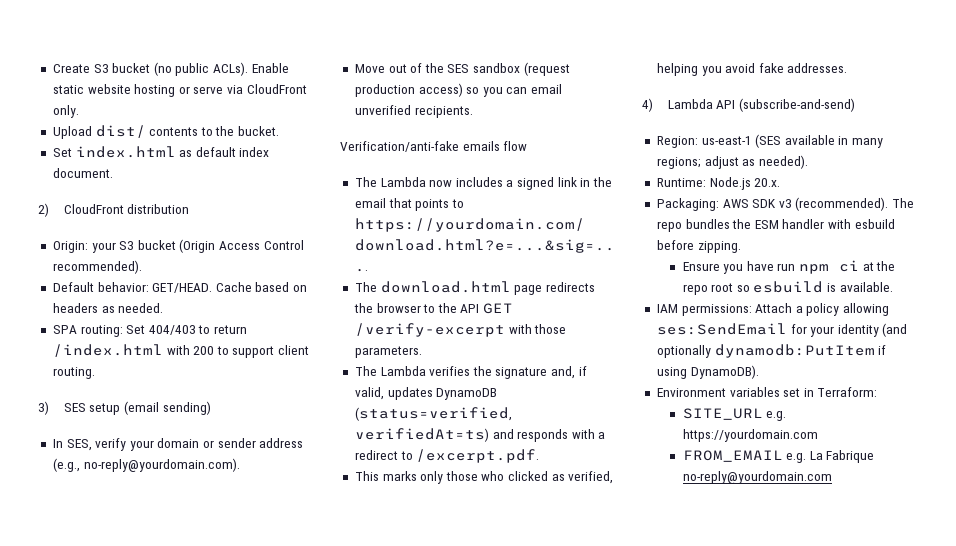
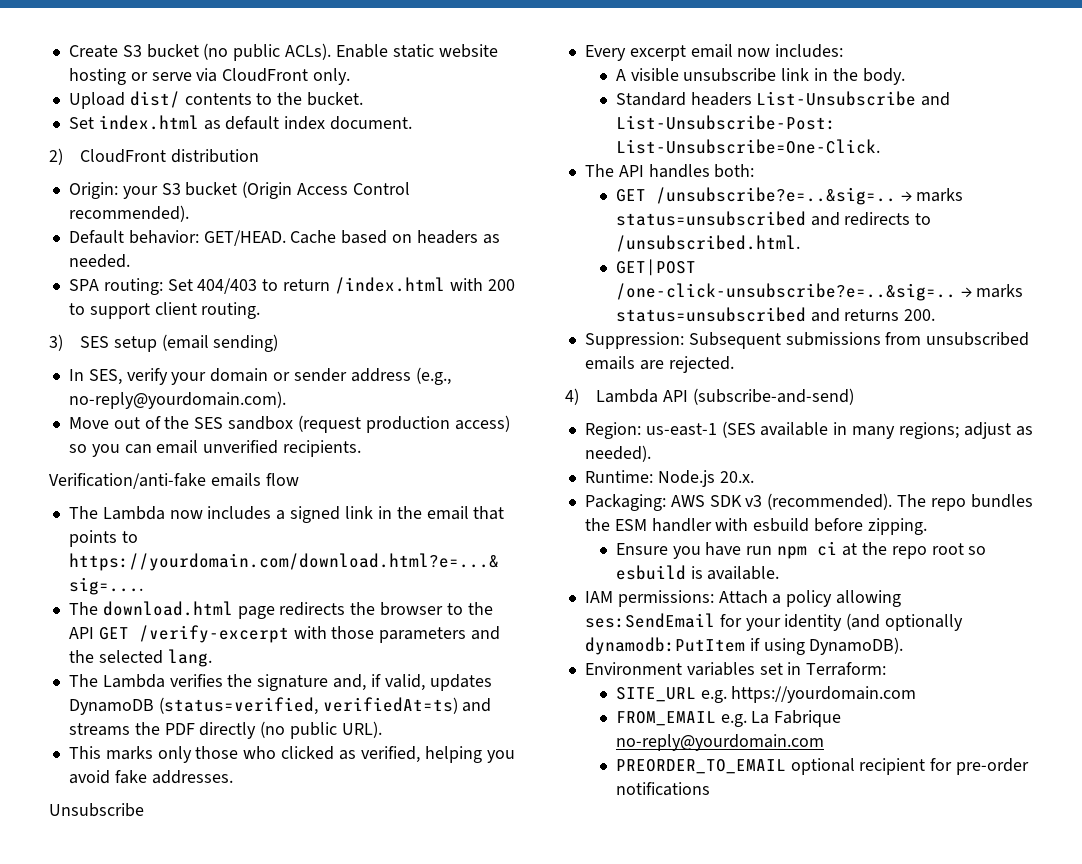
[354,346,422,358] parameters. -> [379,626,501,643] [68,649,212,667] parameters and the selected lang.
[517,429,606,442] [354,449,540,463] responds with a redirect to /excerpt.pdf. -> [68,721,382,739] streams the PDF directly (no public URL).
(848, 68) none -> [49,803,144,817] [584,44,844,61] [615,68,905,85] [615,91,951,106] [615,115,836,130] [615,139,880,154] [584,164,755,178] [615,187,964,205] [615,211,932,226] [615,235,800,252] [615,259,696,276] [615,283,1024,301] [615,307,936,322] [584,332,1030,349] [584,356,734,373] // Unsubscribe // Every excerpt email now includes: // A visible unsubscribe link in the body. // Standard headers List-Unsubscribe and List-Unsubscribe-Post: List-Unsubscribe=One-Click. // The API handles both: // GET /unsubscribe?e=..&sig=.. → marks status=unsubscribed and redirects to /unsubscribed.html. // GET|POST /one-click-unsubscribe?e=..&sig=.. → marks status=unsubscribed and returns 200. // Suppression: Subsequent submissions from unsubscribed emails are rejected.
(832, 477) none -> [615,758,1030,775] [615,782,710,796] // PREORDER_TO_EMAIL optional recipient for pre-order notifications

